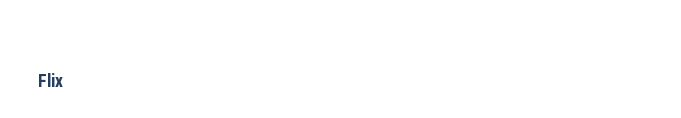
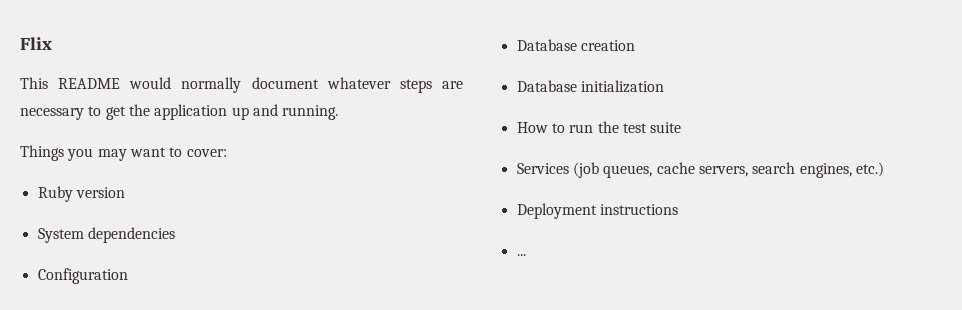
(63, 80) none -> [20,77,464,93] [20,104,339,120] [20,145,227,161] [37,186,125,202] [37,227,175,243] [37,268,128,284] [516,39,635,51] [516,80,664,93] [516,121,682,133] [516,162,884,178] [516,203,678,219] [516,254,526,256] // This README would normally document whatever steps are necessary to get the application up and running. // Things you may want to cover: // Ruby version // System dependencies // Configuration // Database creation // Database initialization // How to run the test suite // Services (job queues, cache servers, search engines, etc.) // Deployment instructions // ...

